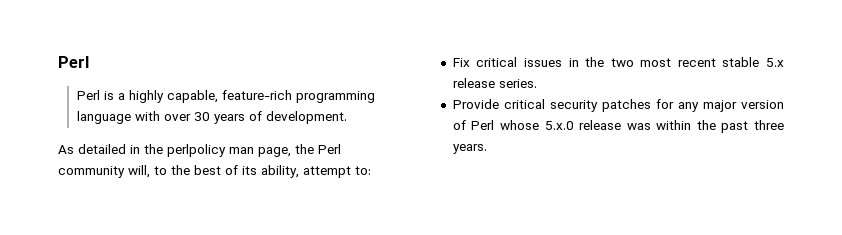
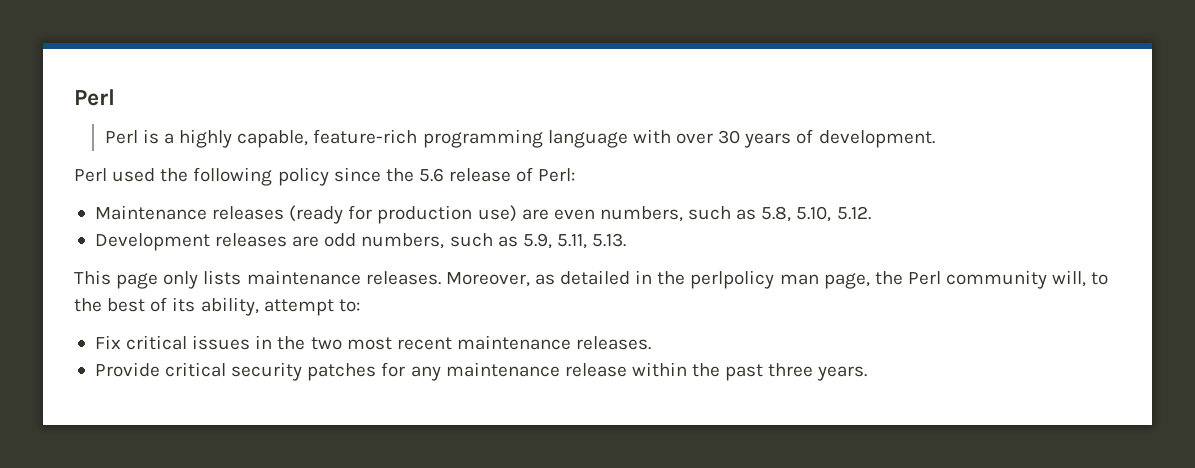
[58,145,74,154] As -> [74,167,576,186] [94,205,871,224] [94,233,627,251] [74,270,555,289] Perl used the following policy since the 5.6 release of Perl: // Maintenance releases (ready for production use) are even numbers, such as 5.8, 5.10, 5.12. // Development releases are odd numbers, such as 5.9, 5.11, 5.13. // This page only lists maintenance releases. Moreover, as
[722,57,784,67] [452,78,537,88] stable 5.x release series. -> [456,335,652,350] maintenance releases.
[702,100,784,112] [452,120,651,130] major version of Perl whose 5.x.0 release was -> [445,362,627,377] maintenance release

